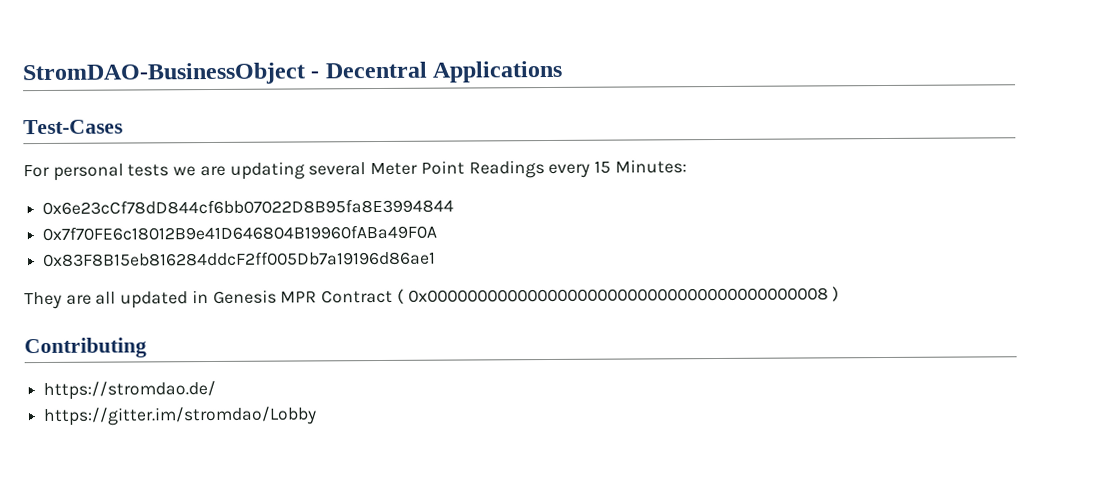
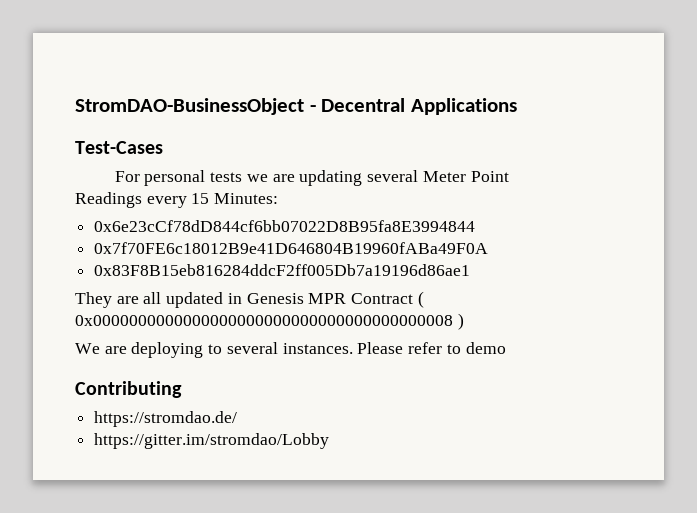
(840, 294) none -> [75,342,506,358] // We are deploying to several instances. Please refer to demo

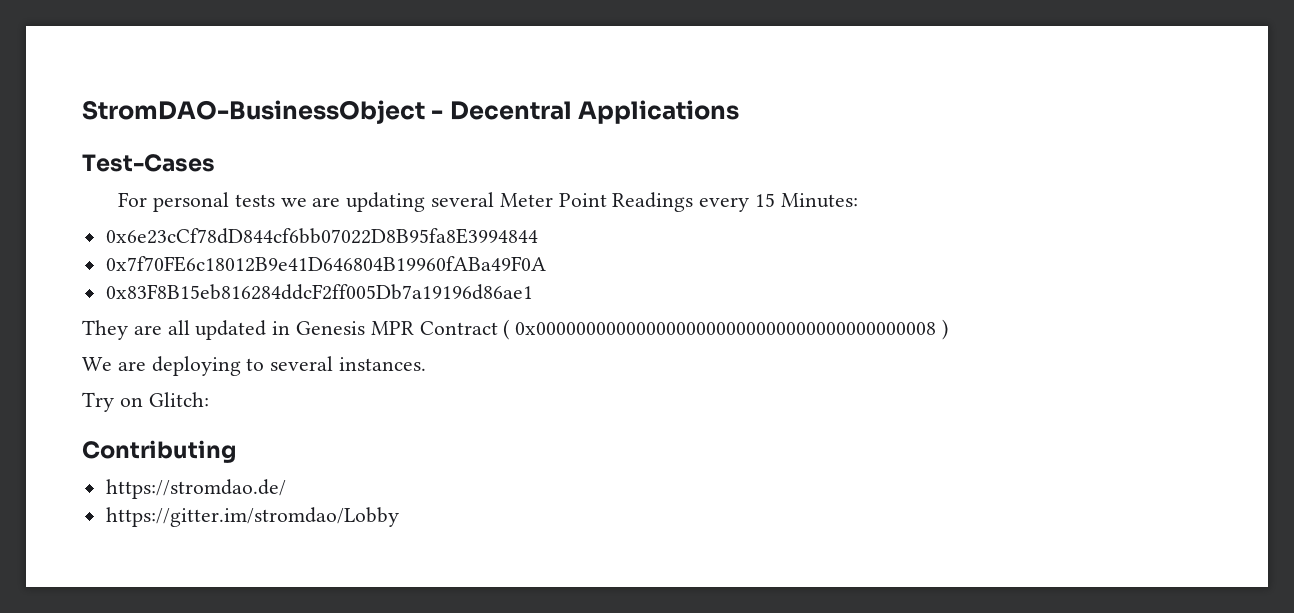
[357,342,506,354] Please refer to demo -> [82,392,209,412] // Try on Glitch:

